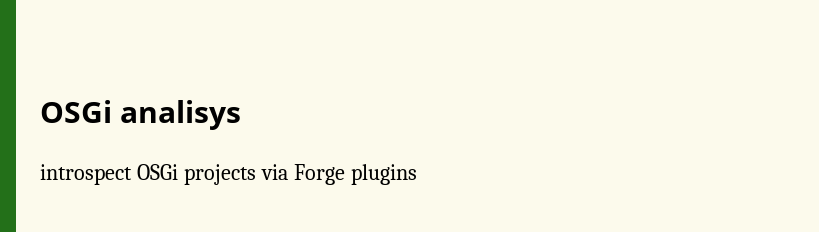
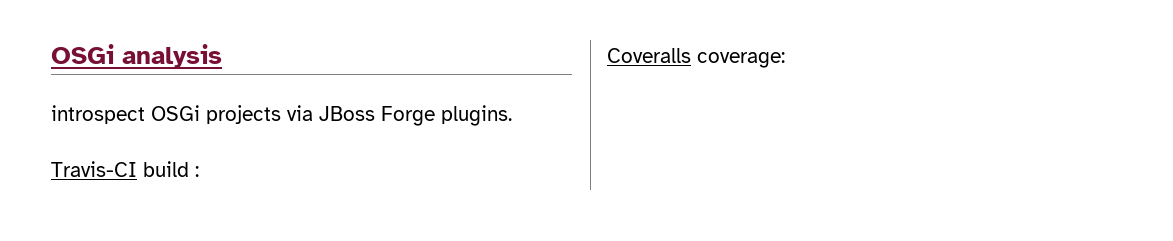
[40,100,241,130] OSGi analisys -> [51,44,222,68] OSGi analysis
[293,164,417,185] Forge plugins -> [319,105,512,126] [51,161,199,177] [607,48,785,68] JBoss Forge plugins. // Travis-CI build : // Coveralls coverage:

